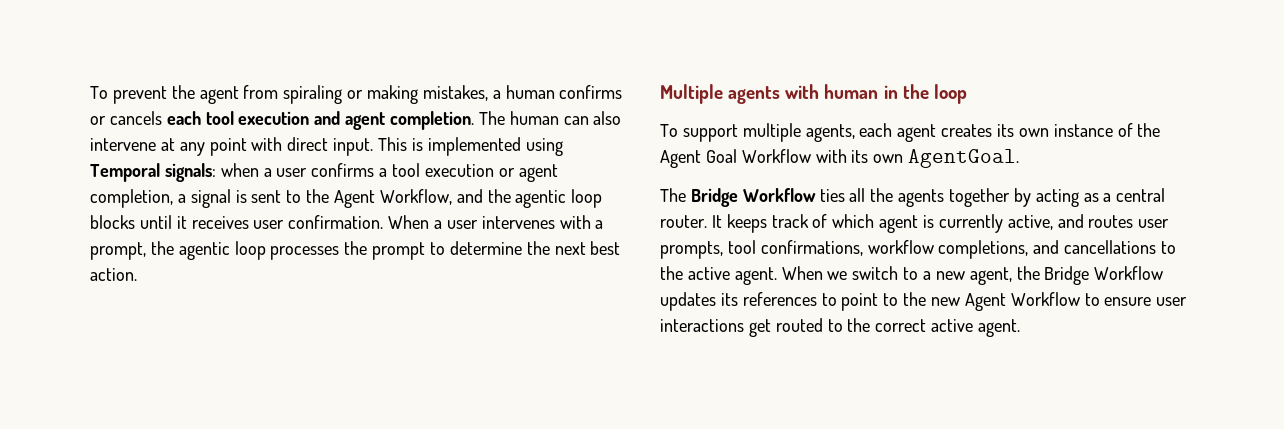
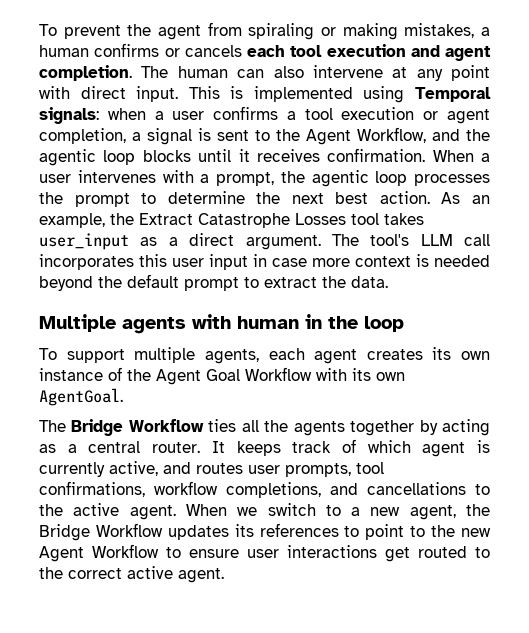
[253,220,285,229] user -> (320, 155) none
(137, 274) none -> [441,192,490,204] [39,213,424,228] [39,233,490,250] [39,254,490,270] [39,274,388,291] As an example, the Extract Catastrophe Losses tool takes user_input as a direct argument. The tool's LLM call incorporates this user input in case more context is needed beyond the default prompt to extract the data.

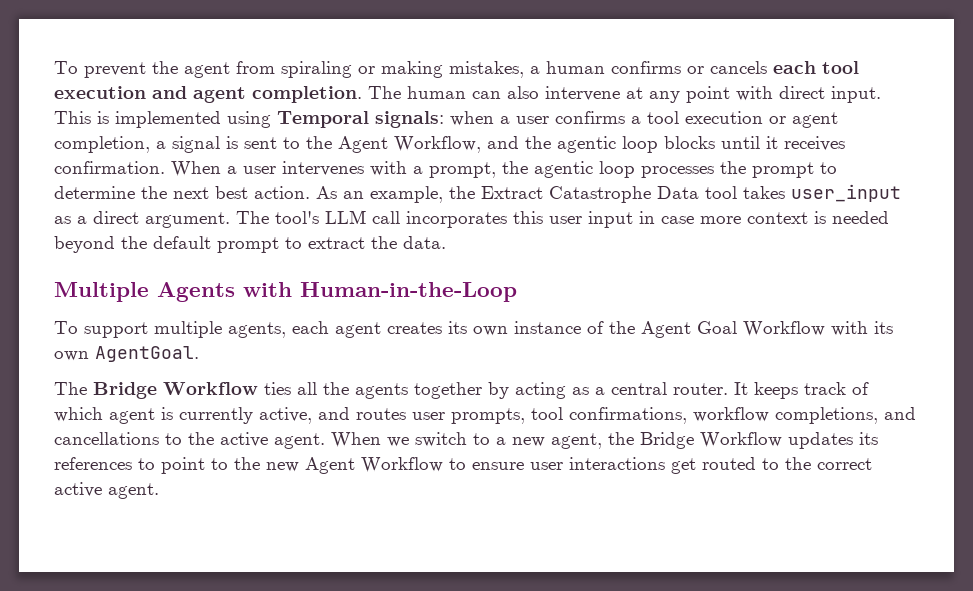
[295,213,346,225] Losses -> [657,186,699,199] Data
[122,314,404,334] agents with human in the loop -> [157,282,517,302] Agents with Human-in-the-Loop

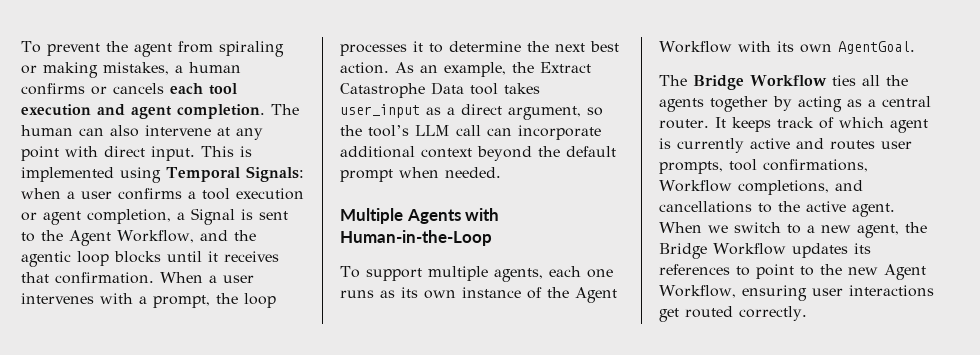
[375,111,444,128] signals: -> [245,166,304,182] Signals:
[172,136,220,153] signal -> [191,208,235,225] Signal
(845, 143) none -> [21,272,49,283] that
[534,161,593,178] agentic -> (238, 298) none
[720,161,814,178] the prompt -> [413,41,423,52] it
[145,210,889,228] [54,236,446,253] argument. The tool's LLM call incorporates this user input in case more context is needed beyond the default prompt to extract the data. -> [508,106,603,120] [340,125,601,140] [340,146,616,161] [340,167,501,182] argument, so the tool’s LLM call can incorporate additional context beyond the default prompt when needed.
[335,322,442,338] agent creates -> [586,269,613,278] [340,290,395,298] one runs as
[697,321,737,334] Goal -> (617, 295) none
[259,407,312,424] active, -> [750,138,790,149] active
[693,407,769,422] workflow -> [659,180,732,192] Workflow
[361,457,524,473] Workflow to ensure -> [659,285,807,301] Workflow, ensuring
[762,457,872,470] [54,482,159,499] to the correct active agent. -> [739,306,807,321] correctly.

